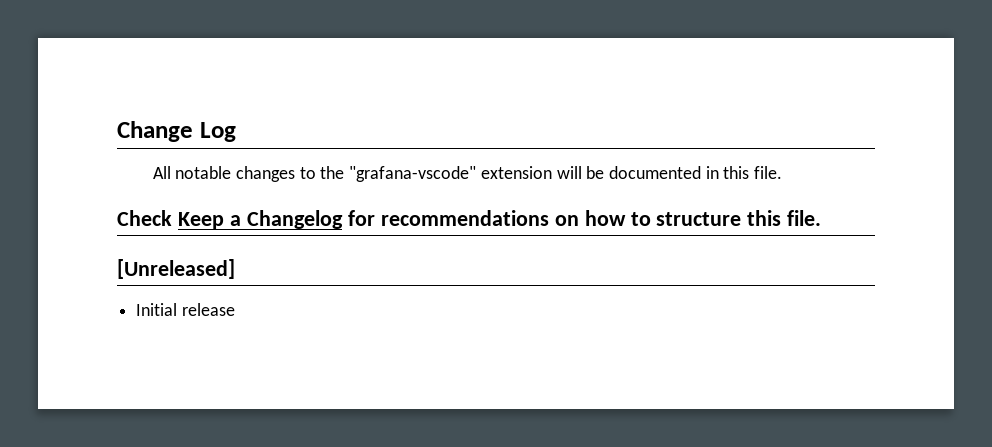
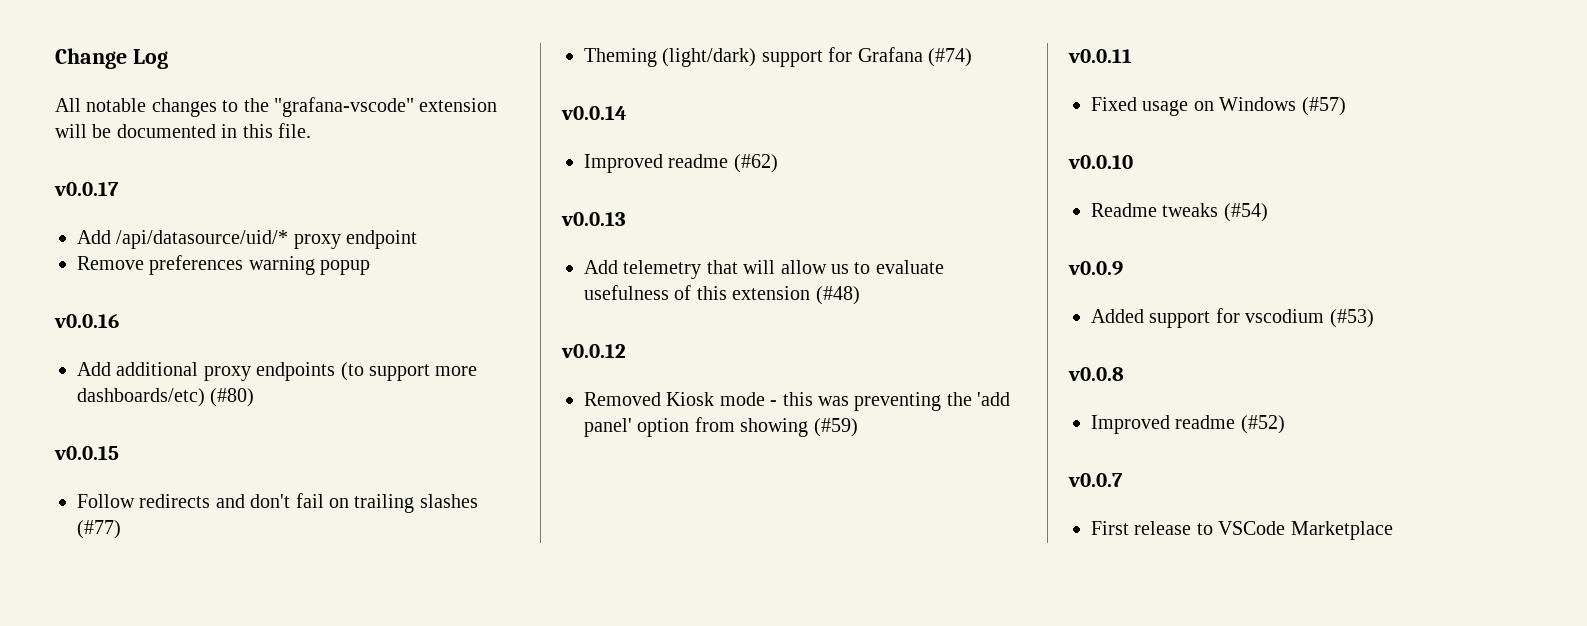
[117,210,822,229] [117,259,235,279] [136,303,235,316] Check Keep a Changelog for recommendations on how to structure this file. // [Unreleased] // Initial release -> [54,182,119,196] [77,230,418,249] [77,255,371,275] [54,314,119,328] [77,362,478,381] [77,388,255,407] [54,446,119,460] [77,493,478,513] [77,520,121,539] [584,47,972,67] [561,106,627,120] [584,154,778,173] [561,212,626,226] [584,260,944,279] [584,285,860,305] [561,344,626,358] [584,392,1011,411] [584,417,858,437] [1068,49,1132,63] [1091,97,1346,116] [1068,155,1133,169] [1091,203,1268,222] [1068,261,1123,276] [1091,308,1374,328] [1068,367,1124,381] [1091,415,1285,434] [1068,473,1123,487] [1091,521,1393,540] v0.0.17 // Add /api/datasource/uid/* proxy endpoint // Remove preferences warning popup // v0.0.16 // Add additional proxy endpoints (to support more dashboards/etc) (#80) // v0.0.15 // Follow redirects and don't fail on trailing slashes (#77) // Theming (light/dark) support for Grafana (#74) // v0.0.14 // Improved readme (#62) // v0.0.13 // Add telemetry that will allow us to evaluate usefulness of this extension (#48) // v0.0.12 // Removed Kiosk mode - this was preventing the 'add panel' option from showing (#59) // v0.0.11 // Fixed usage on Windows (#57) // v0.0.10 // Readme tweaks (#54) // v0.0.9 // Added support for vscodium (#53) // v0.0.8 // Improved readme (#52) // v0.0.7 // First release to VSCode Marketplace

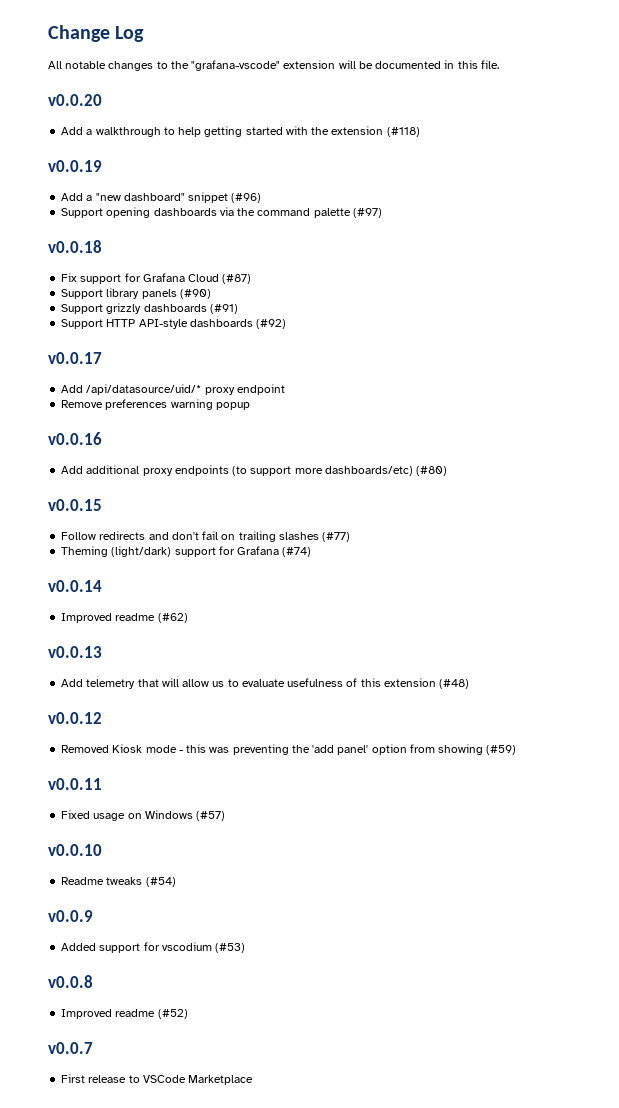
(311, 130) none -> [48,94,102,106] [61,126,420,137] [48,160,102,172] [61,192,262,203] [61,207,382,218] [48,240,102,253] [61,273,252,284] [61,288,211,299] [61,303,238,314] [61,319,287,329] // v0.0.20 // Add a walkthrough to help getting started with the extension (#118) // v0.0.19 // Add a "new dashboard" snippet (#96) // Support opening dashboards via the command palette (#97) // v0.0.18 // Fix support for Grafana Cloud (#87) // Support library panels (#90) // Support grizzly dashboards (#91) // Support HTTP API-style dashboards (#92)

